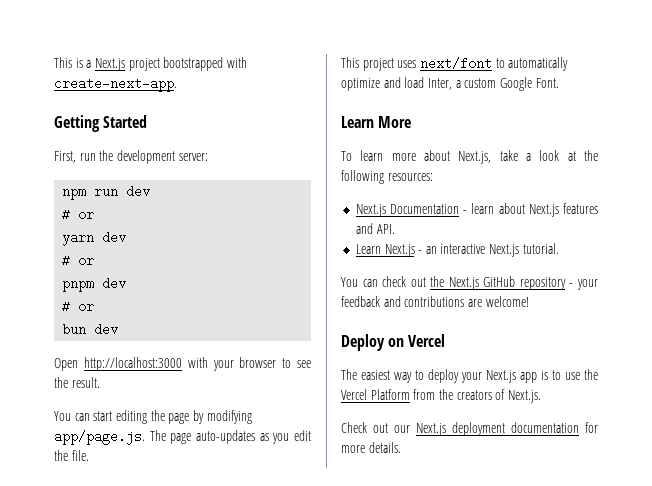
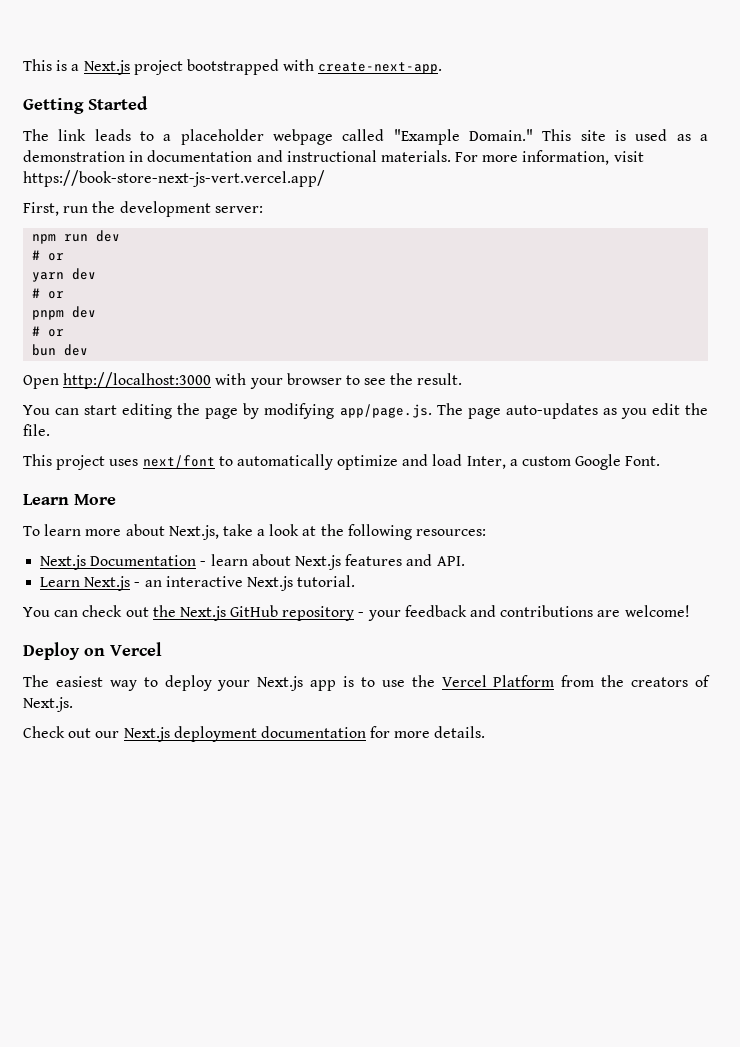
(148, 121) none -> [23,129,709,145] [23,150,644,165] [23,170,325,187] // The link leads to a placeholder webpage called "Example Domain." This site is used as a demonstration in documentation and instructional materials. For more information, visit https://book-store-next-js-vert.vercel.app/

